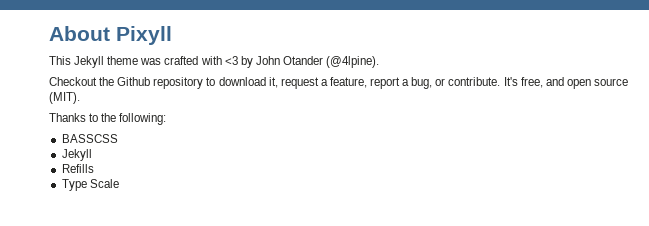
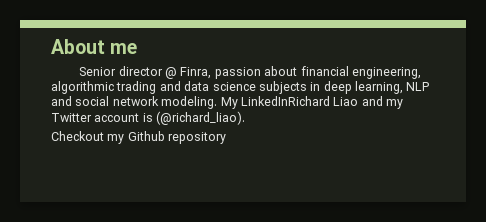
[116,26,172,45] [49,56,380,68] Pixyll // This Jekyll theme was crafted with <3 by John Otander (@4lpine). -> [110,43,138,54] [79,66,421,79] [51,81,430,94] [51,96,403,109] [51,111,246,125] me // Senior director @ Finra, passion about financial engineering, algorithmic trading and data science subjects in deep learning, NLP and social network modeling. My LinkedInRichard Liao and my Twitter account is (@richard_liao).
[99,77,115,86] the -> [107,134,125,144] my
[206,77,628,89] [49,92,80,104] [49,113,167,125] [61,134,118,143] [61,149,92,161] [61,164,94,173] [61,179,119,191] to download it, request a feature, report a bug, or contribute. It's free, and open source (MIT). // Thanks to the following: // BASSCSS // Jekyll // Refills // Type Scale -> (227, 138) none

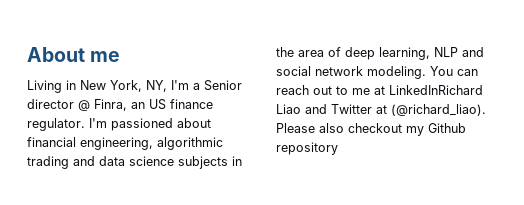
[79,66,261,79] Senior director @ Finra, passion -> [27,80,242,93] [27,99,213,111] [27,118,173,131] Living in New York, NY, I'm a Senior director @ Finra, an US finance regulator. I'm passioned
(321, 86) none -> [276,47,341,57] the area of
[220,96,403,109] [51,111,246,125] [51,131,104,141] My LinkedInRichard Liao and my Twitter account is (@richard_liao). // Checkout -> [430,66,478,76] [276,85,483,95] [276,104,486,116] [276,123,402,133] You can reach out to me at LinkedInRichard Liao and Twitter at (@richard_liao). Please also checkout

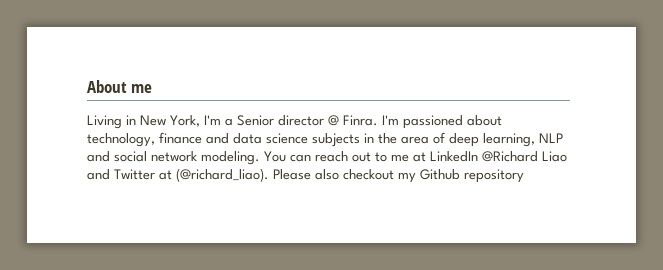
[146,80,167,92] NY, -> (200, 121) none
[94,99,213,111] [27,118,211,131] [27,137,223,150] [27,156,69,169] Finra, an US finance regulator. I'm passioned about financial engineering, algorithmic trading -> [343,115,502,129] [87,132,202,147] Finra. I'm passioned about technology, finance
[389,85,483,95] LinkedInRichard -> [430,151,538,162] LinkedIn @Richard

